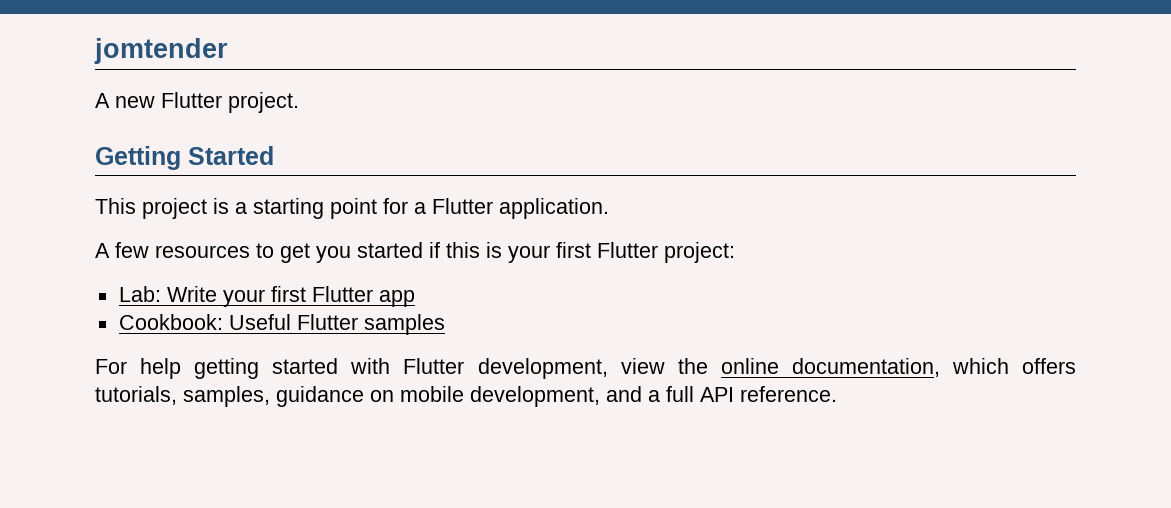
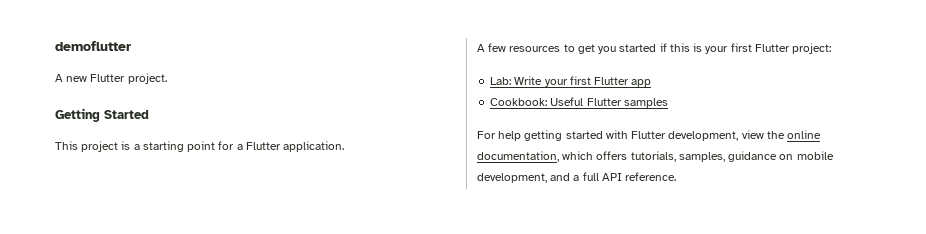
[94,38,228,64] jomtender -> [55,41,131,51] demoflutter

